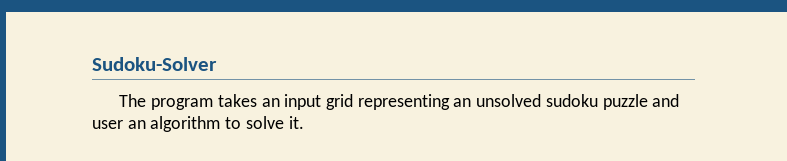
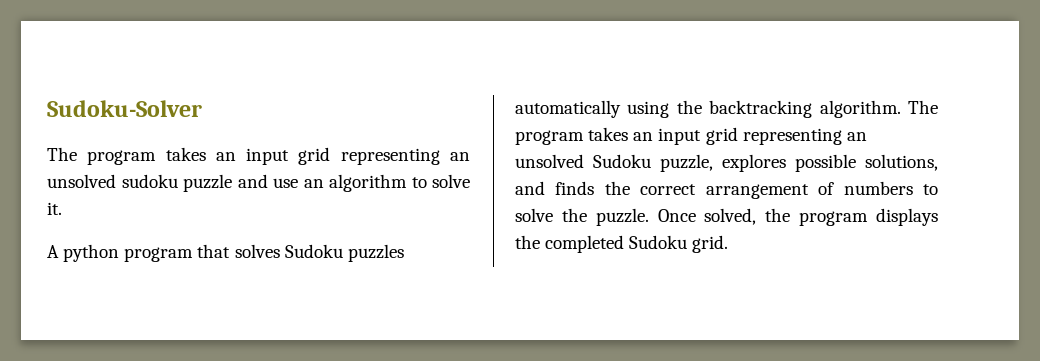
[92,120,123,129] user -> [273,178,298,188] use
(304, 122) none -> [47,244,404,262] [515,100,938,118] [515,127,867,145] [515,154,938,172] [515,181,938,199] [515,208,938,226] [515,235,729,253] // A python program that solves Sudoku puzzles automatically using the backtracking algorithm. The program takes an input grid representing an unsolved Sudoku puzzle, explores possible solutions, and finds the correct arrangement of numbers to solve the puzzle. Once solved, the program displays the completed Sudoku grid.

